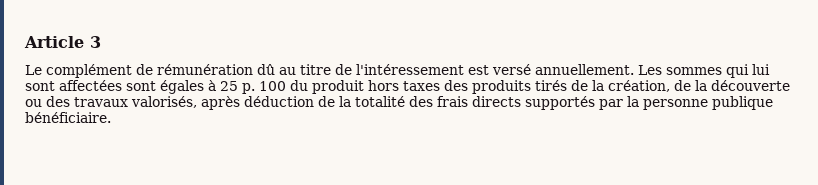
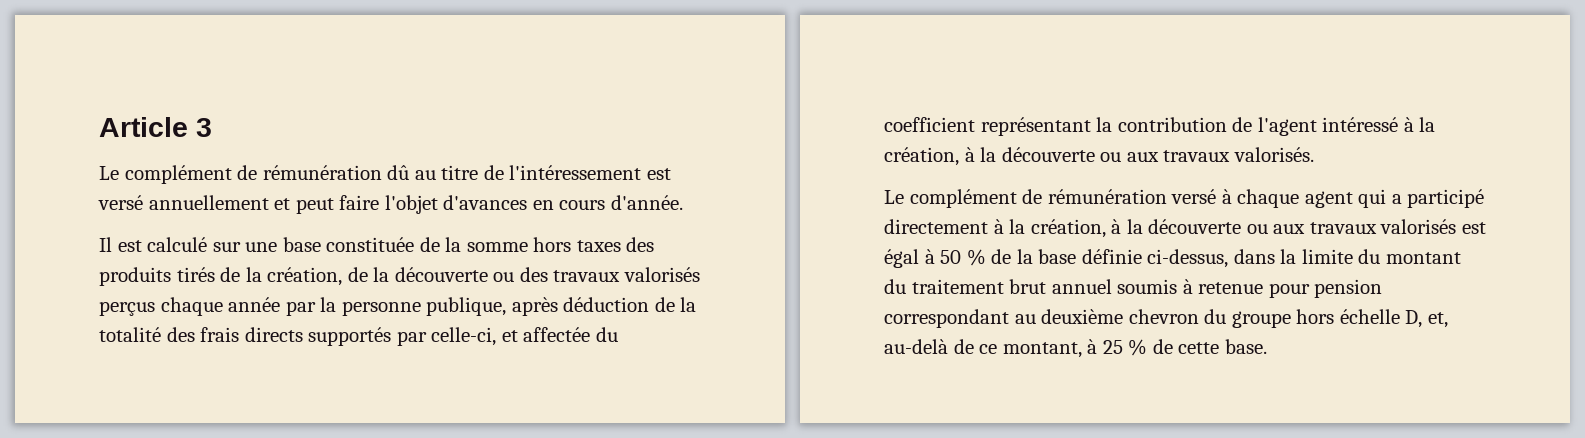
[535,64,770,78] [25,80,364,94] annuellement. Les sommes qui lui sont affectées sont égales à 25 p. 100 du produit -> [148,195,683,214] [99,237,528,252] annuellement et peut faire l'objet d'avances en cours d'année. // Il est calculé sur une base constituée de la somme
[131,96,197,108] valorisés, -> [623,267,700,282] [99,297,507,316] valorisés perçus chaque année par la personne publique,
[627,96,773,110] [25,112,111,123] la personne publique bénéficiaire. -> [431,327,618,346] [884,117,1436,136] [884,147,1314,166] [884,189,1485,208] [884,219,1486,238] [884,249,1461,268] [884,279,1383,298] [884,309,1448,328] [884,339,1267,358] celle-ci, et affectée du coefficient représentant la contribution de l'agent intéressé à la création, à la découverte ou aux travaux valorisés. // Le complément de rémunération versé à chaque agent qui a participé directement à la création, à la découverte ou aux travaux valorisés est égal à 50 % de la base définie ci-dessus, dans la limite du montant du traitement brut annuel soumis à retenue pour pension correspondant au deuxième chevron du groupe hors échelle D, et, au-delà de ce montant, à 25 % de cette base.

